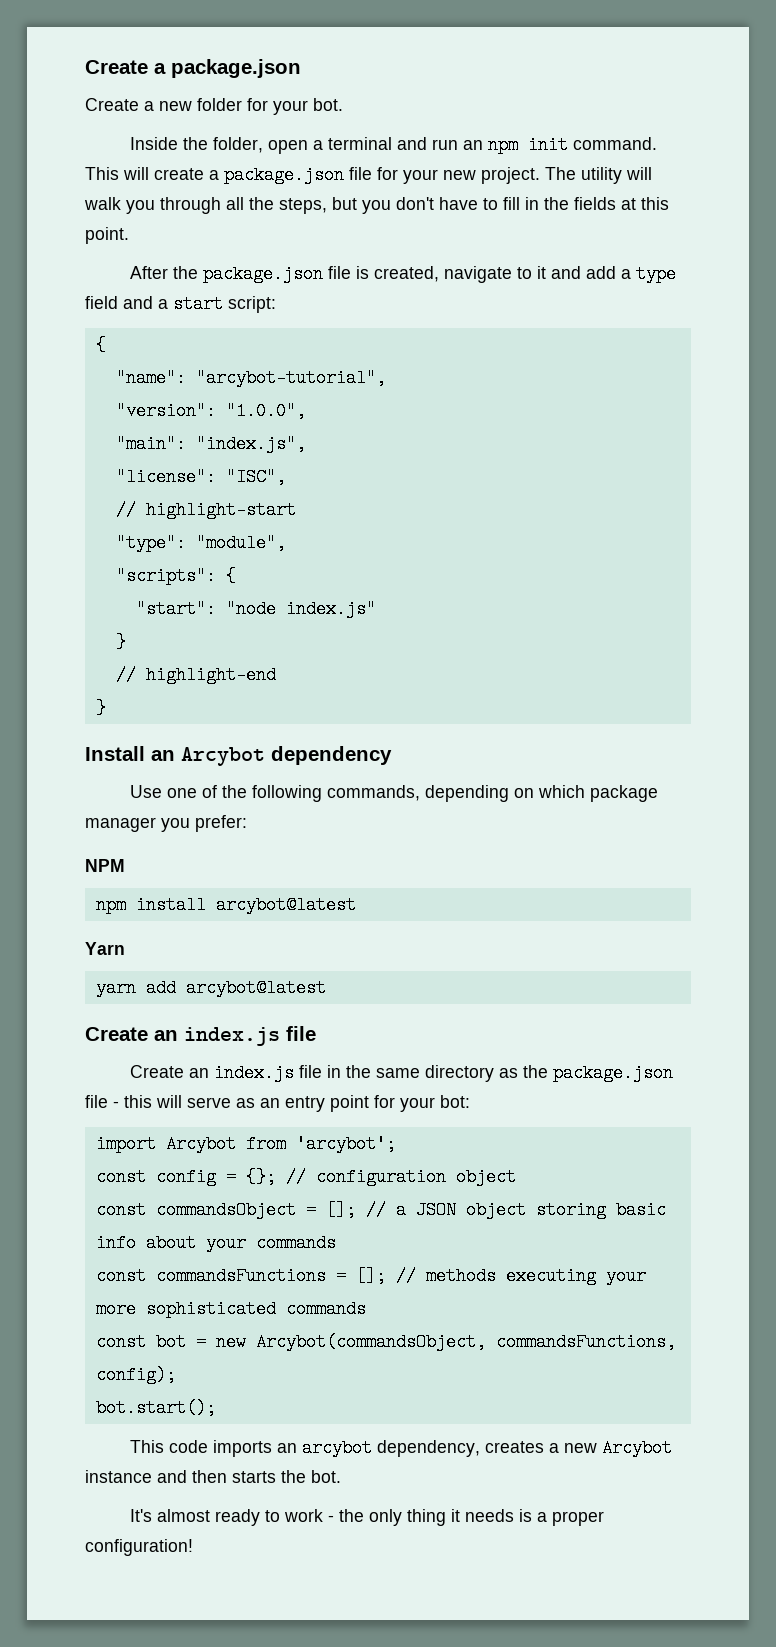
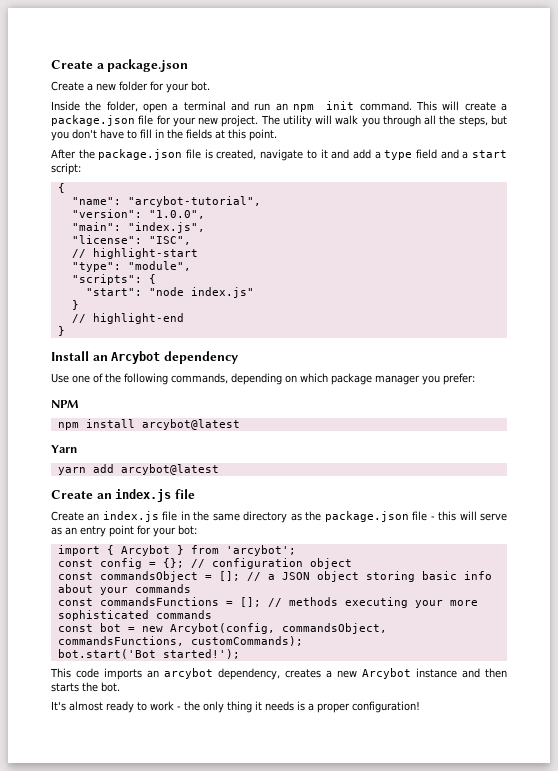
[165,1135,236,1153] Arcybot -> [106,545,184,556] { Arcybot }
[255,1333,676,1351] [95,1366,176,1384] [95,1399,216,1417] Arcybot(commandsObject, commandsFunctions, config); // bot.start(); -> [169,623,387,634] [57,636,303,646] [57,649,240,659] Arcybot(config, commandsObject, commandsFunctions, customCommands); // bot.start('Bot started!');

